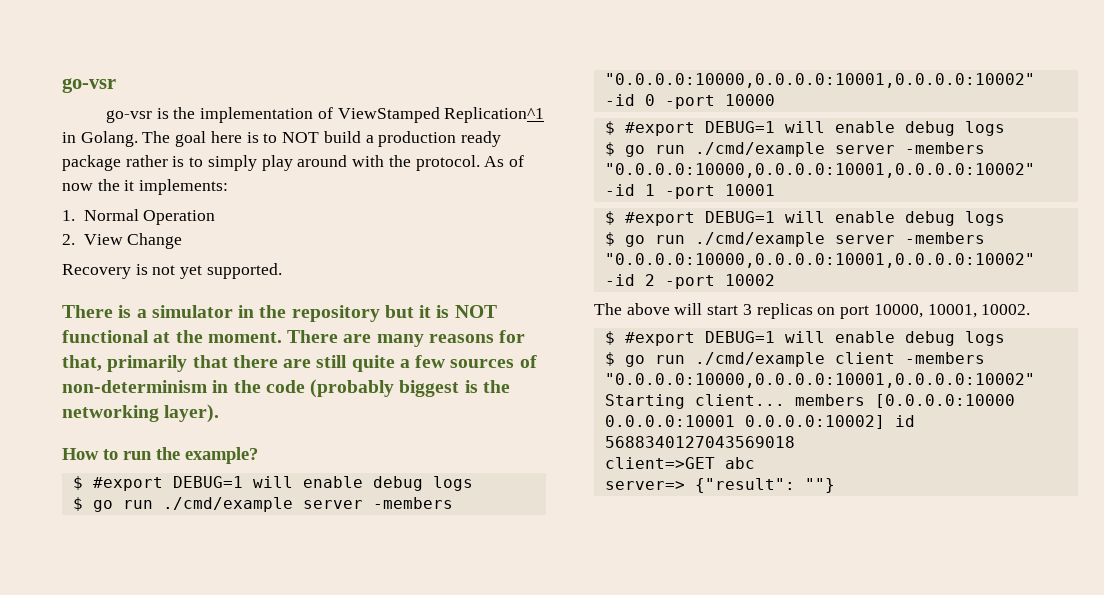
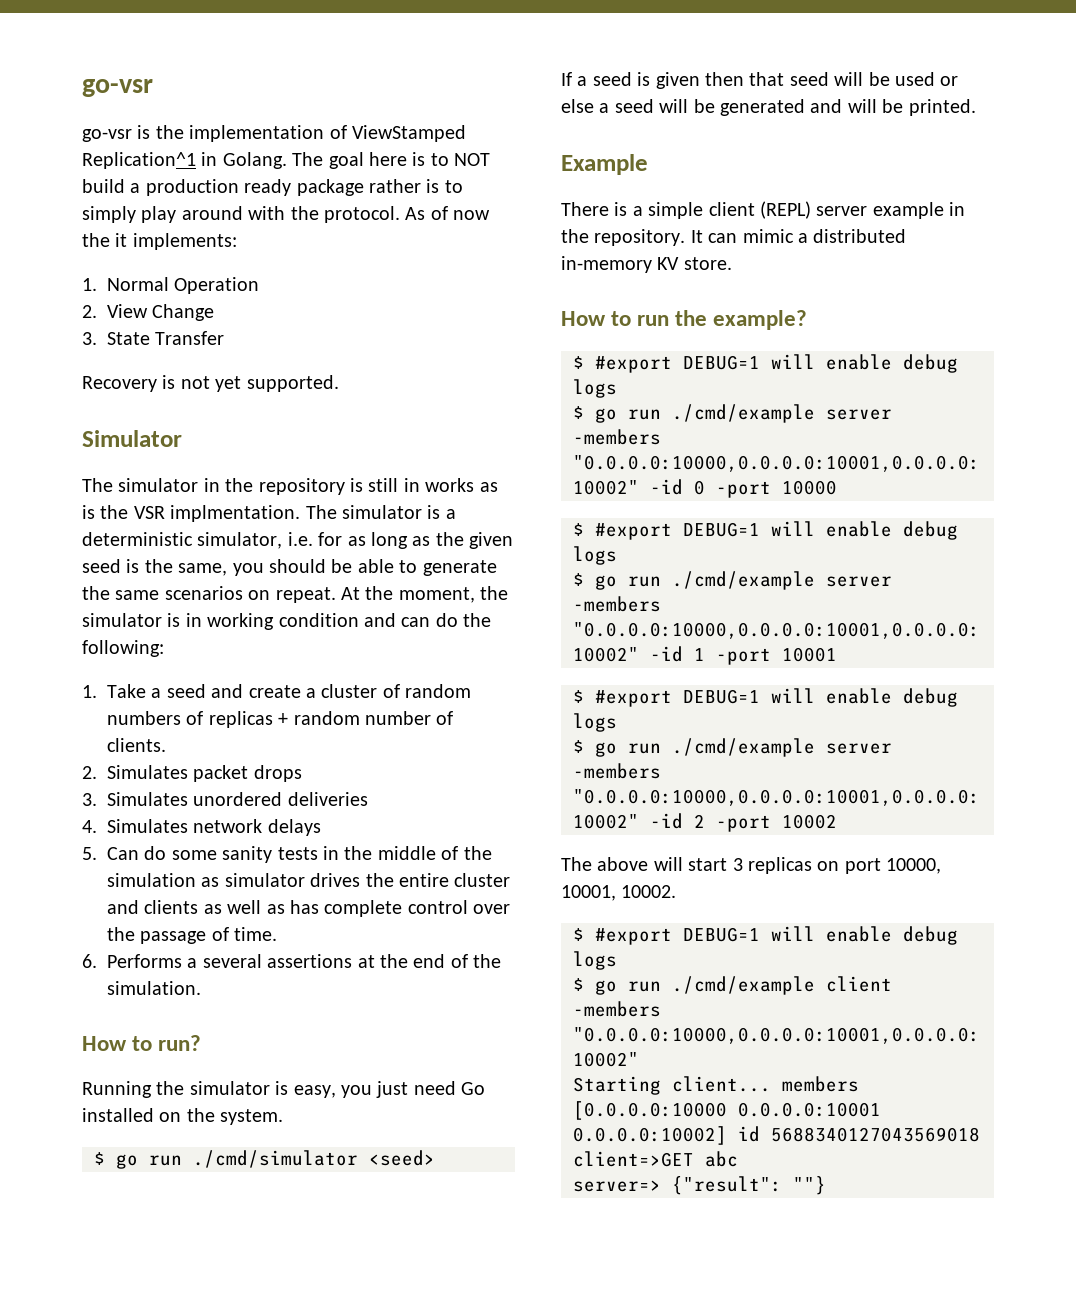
(183, 241) none -> [82,331,225,345] // 3. State Transfer
[62,305,147,318] There is a -> [82,430,182,447] [82,478,113,492] Simulator // The
[384,305,497,318] [62,330,526,347] [62,355,537,372] [62,379,510,398] [62,404,220,423] but it is NOT functional at the moment. There are many reasons for that, primarily that there are still quite a few sources of non-determinism in the code (probably biggest is the networking layer). -> [350,478,498,492] [82,505,456,522] [82,532,514,549] [82,559,497,576] [82,586,509,603] [82,613,492,630] [82,640,164,657] [82,684,472,698] [107,711,454,728] [107,738,166,752] [82,765,302,782] [82,792,368,806] [82,819,321,836] [82,846,492,863] [107,873,511,887] [107,900,511,917] [107,927,278,944] [82,954,502,968] [107,981,201,995] [82,1035,202,1051] [82,1081,486,1098] [82,1108,284,1125] [94,1150,435,1169] [561,72,959,89] [561,99,976,116] [561,154,648,175] [561,201,966,219] [561,229,907,246] [561,256,732,273] is still in works as is the VSR implmentation. The simulator is a deterministic simulator, i.e. for as long as the given seed is the same, you should be able to generate the same scenarios on repeat. At the moment, the simulator is in working condition and can do the following: // 1. Take a seed and create a cluster of random numbers of replicas + random number of clients. // 2. Simulates packet drops // 3. Simulates unordered deliveries // 4. Simulates network delays // 5. Can do some sanity tests in the middle of the simulation as simulator drives the entire cluster and clients as well as has complete control over the passage of time. // 6. Performs a several assertions at the end of the simulation. // How to run? // Running the simulator is easy, you just need Go installed on the system. // $ go run ./cmd/simulator <seed> // If a seed is given then that seed will be used or else a seed will be generated and will be printed. // Example // There is a simple client (REPL) server example in the repository. It can mimic a distributed in-memory KV store.

